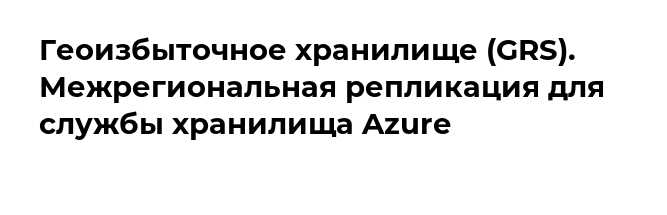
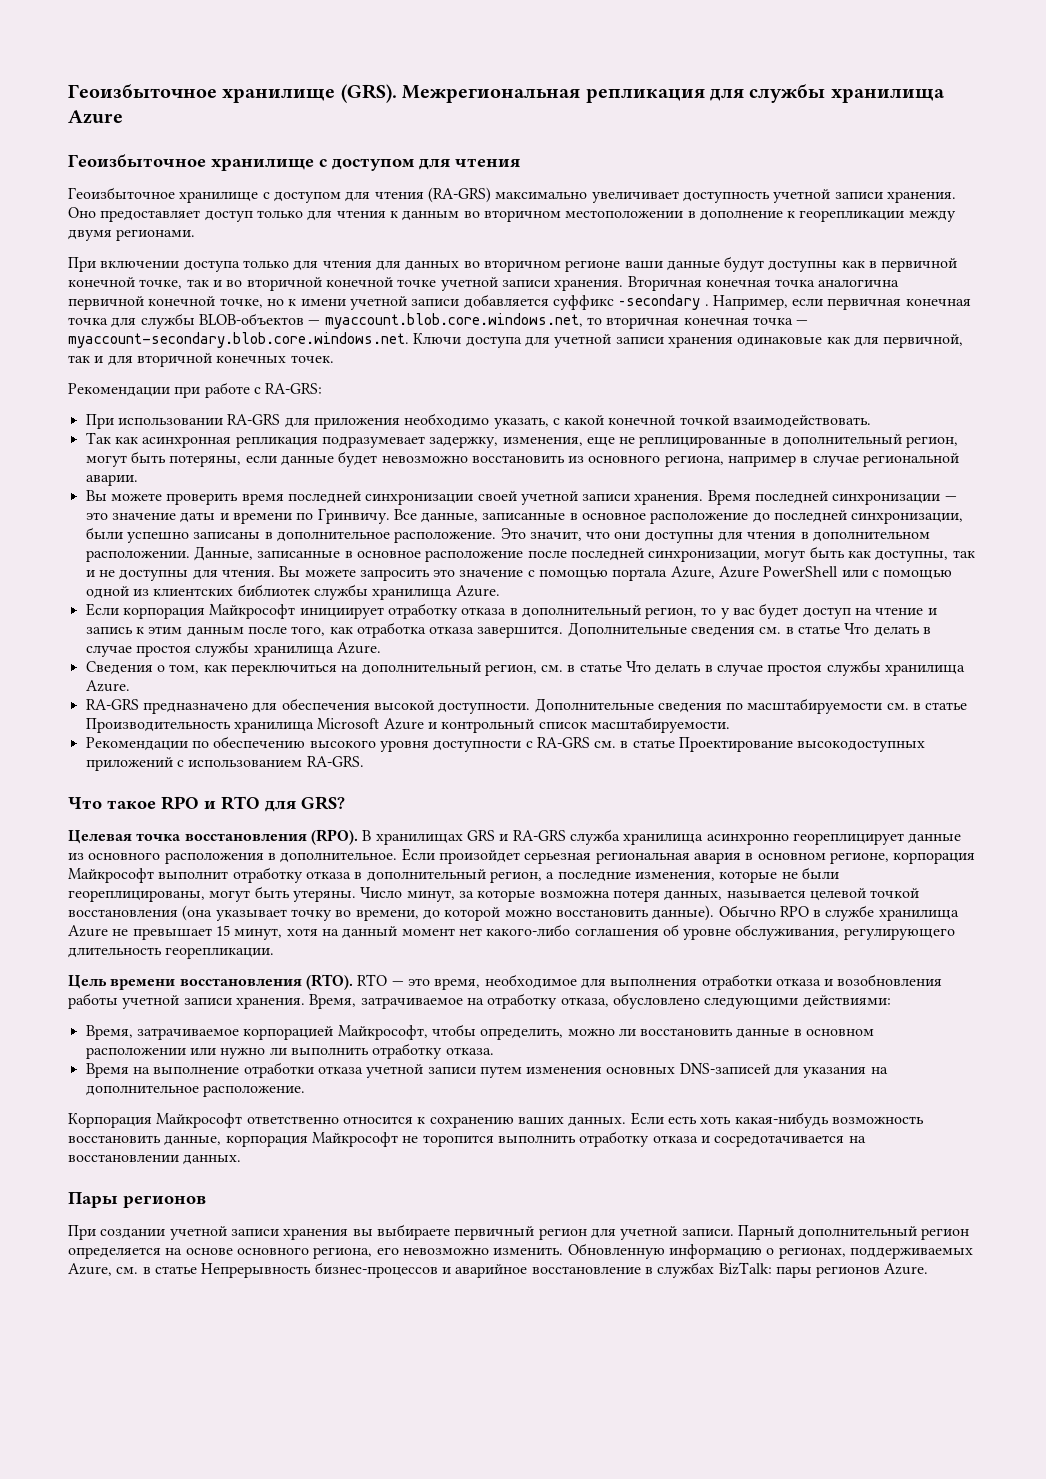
(451, 124) none -> [68,154,521,171] [68,187,956,203] [68,207,956,222] [68,229,196,241] [68,256,958,272] [68,276,900,291] [68,294,971,310] [68,313,809,329] [68,332,964,348] [68,353,334,367] [68,382,323,398] [85,413,872,429] [85,432,959,448] [85,451,960,467] [85,474,138,486] [85,490,957,505] [85,508,964,524] [85,527,931,543] [85,546,975,562] [85,566,953,581] [85,584,500,600] [85,603,937,619] [85,622,932,638] [85,641,381,657] [85,660,966,676] [85,680,130,692] [85,698,968,714] [85,717,730,733] [85,736,926,752] [85,756,364,771] [68,796,345,812] [68,829,962,845] [68,848,976,864] [68,867,839,883] [68,886,920,902] [68,905,959,921] [68,924,955,940] [68,947,275,959] [68,974,943,990] [68,993,891,1009] [85,1024,875,1040] [85,1043,494,1059] [85,1062,888,1078] [85,1085,305,1097] [68,1112,924,1128] [68,1131,866,1147] [68,1154,242,1165] [68,1192,206,1208] [68,1224,970,1240] [68,1243,973,1259] [68,1262,929,1278] // Геоизбыточное хранилище с доступом для чтения // Геоизбыточное хранилище с доступом для чтения (RA-GRS) максимально увеличивает доступность учетной записи хранения. Оно предоставляет доступ только для чтения к данным во вторичном местоположении в дополнение к георепликации между двумя регионами. // При включении доступа только для чтения для данных во вторичном регионе ваши данные будут доступны как в первичной конечной точке, так и во вторичной конечной точке учетной записи хранения. Вторичная конечная точка аналогична первичной конечной точке, но к имени учетной записи добавляется суффикс –secondary . Например, если первичная конечная точка для службы BLOB-объектов — myaccount.blob.core.windows.net, то вторичная конечная точка — myaccount-secondary.blob.core.windows.net. Ключи доступа для учетной записи хранения одинаковые как для первичной, так и для вторичной конечных точек. // Рекомендации при работе с RA-GRS: // При использовании RA-GRS для приложения необходимо указать, с какой конечной точкой взаимодействовать. // Так как асинхронная репликация подразумевает задержку, изменения, еще не реплицированные в дополнительный регион, могут быть потеряны, если данные будет невозможно восстановить из основного региона, например в случае региональной аварии. // Вы можете проверить время последней синхронизации своей учетной записи хранения. Время последней синхронизации — это значение даты и времени по Гринвичу. Все данные, записанные в основное расположение до последней синхронизации, были успешно записаны в дополнительное расположение. Это значит, что они доступны для чтения в дополнительном расположении. Данные, записанные в основное расположение после последней синхронизации, могут быть как доступны, так и не доступны для чтения. Вы можете запросить это значение с помощью портала Azure, Azure PowerShell или с помощью одной из клиентских библиотек службы хранилища Azure. // Если корпорация Майкрософт инициирует отработку отказа в дополнительный регион, то у вас будет доступ на чтение и запись к этим данным после того, как отработка отказа завершится. Дополнительные сведения см. в статье Что делать в случае простоя службы хранилища Azure. // Сведения о том, как переключиться на дополнительный регион, см. в статье Что делать в случае простоя службы хранилища Azure. // RA-GRS предназначено для обеспечения высокой доступности. Дополнительные сведения по масштабируемости см. в статье Производительность хранилища Microsoft Azure и контрольный список масштабируемости. // Рекомендации по обеспечению высокого уровня доступности с RA-GRS см. в статье Проектирование высокодоступных приложений с использованием RA-GRS. // Что такое RPO и RTO для GRS? // Целевая точка восстановления (RPO). В хранилищах GRS и RA-GRS служба хранилища асинхронно геореплицирует данные из основного расположения в дополнительное. Если произойдет серьезная региональная авария в основном регионе, корпорация Майкрософт выполнит отработку отказа в дополнительный регион, а последние изменения, которые не были геореплицированы, могут быть утеряны. Число минут, за которые возможна потеря данных, называется целевой точкой восстановления (она указывает точку во времени, до которой можно восстановить данные). Обычно RPO в службе хранилища Azure не превышает 15 минут, хотя на данный момент нет какого-либо соглашения об уровне обслуживания, регулирующего длительность георепликации. // Цель времени восстановления (RTO). RTO — это время, необходимое для выполнения отработки отказа и возобновления работы учетной записи хранения. Время, затрачиваемое на отработку отказа, обусловлено следующими действиями: // Время, затрачиваемое корпорацией Майкрософт, чтобы определить, можно ли восстановить данные в основном расположении или нужно ли выполнить отработку отказа. // Время на выполнение отработки отказа учетной записи путем изменения основных DNS-записей для указания на дополнительное расположение. // Корпорация Майкрософт ответственно относится к сохранению ваших данных. Если есть хоть какая-нибудь возможность восстановить данные, корпорация Майкрософт не торопится выполнить отработку отказа и сосредотачивается на восстановлении данных. // Пары регионов // При создании учетной записи хранения вы выбираете первичный регион для учетной записи. Парный дополнительный регион определяется на основе основного региона, его невозможно изменить. Обновленную информацию о регионах, поддерживаемых Azure, см. в статье Непрерывность бизнес-процессов и аварийное восстановление в службах BizTalk: пары регионов Azure.

